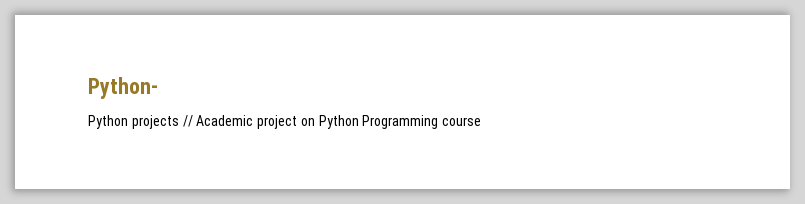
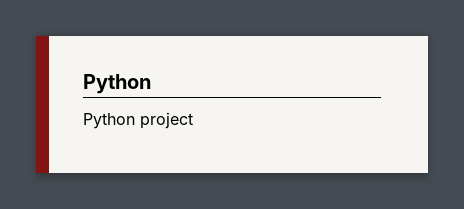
[88,77,158,99] [88,115,482,129] Python- // Python projects // Academic project on Python Programming course -> [83,74,151,94] [83,112,193,129] Python // Python project

